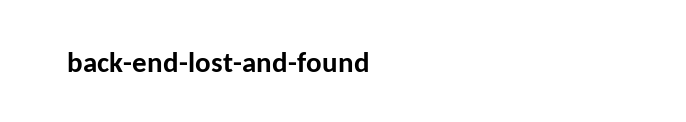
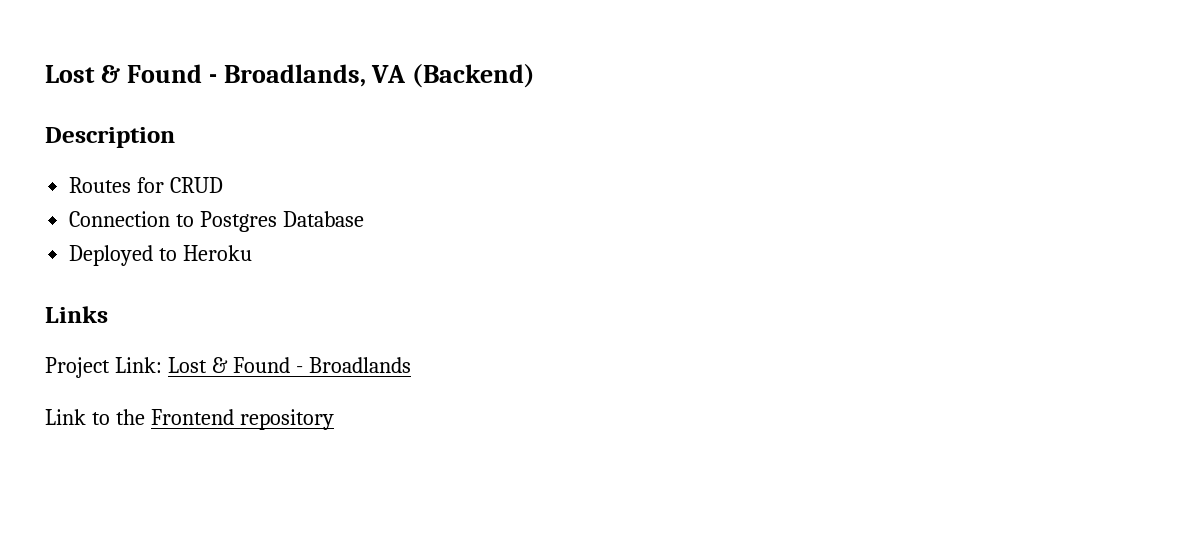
[67,52,370,72] back-end-lost-and-found -> [45,64,536,88] [45,127,175,148] [69,177,224,193] [69,211,365,232] [69,245,253,266] [45,306,108,323] [45,357,411,378] [45,409,334,430] Lost & Found - Broadlands, VA (Backend) // Description // Routes for CRUD // Connection to Postgres Database // Deployed to Heroku // Links // Project Link: Lost & Found - Broadlands // Link to the Frontend repository

